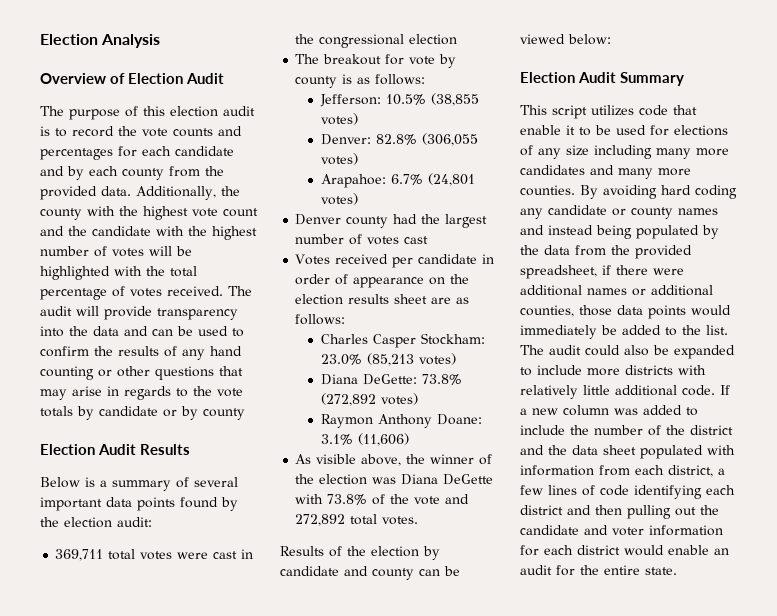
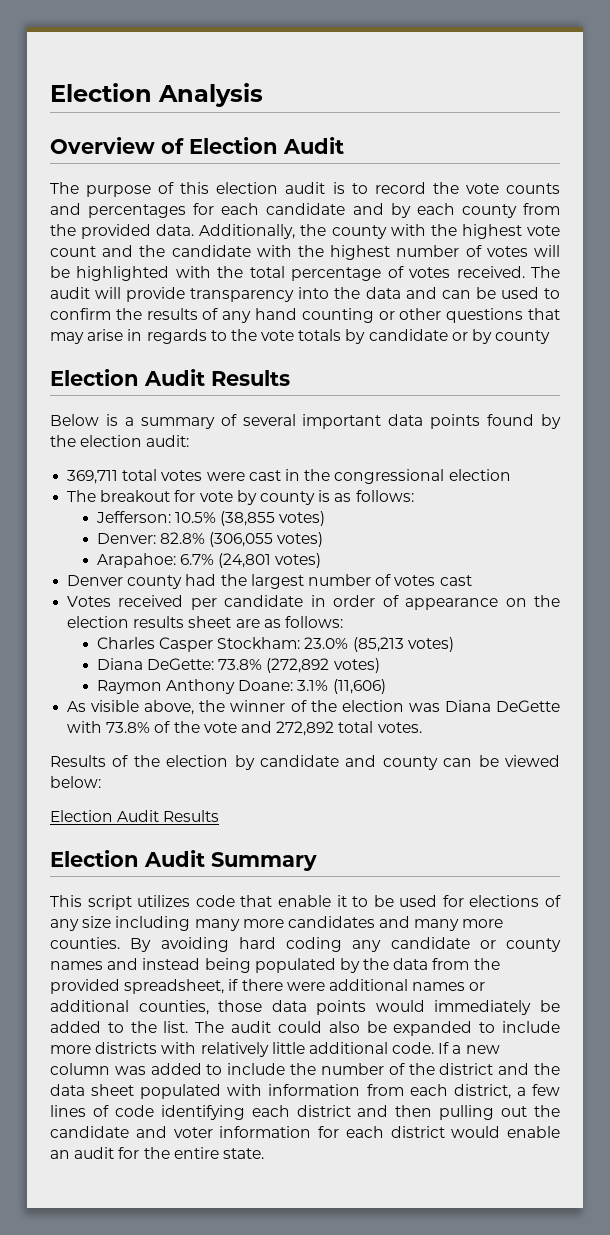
(611, 39) none -> [50,810,220,822] // Election Audit Results

